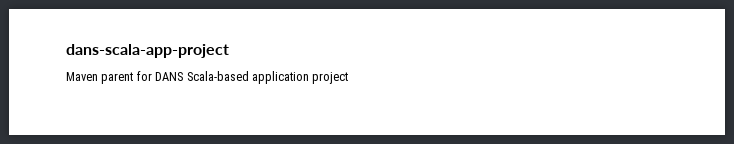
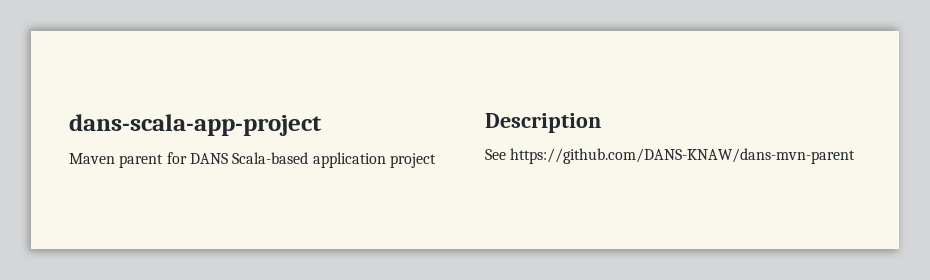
(349, 78) none -> [485,113,601,133] [485,148,856,164] // Description // See https://github.com/DANS-KNAW/dans-mvn-parent

